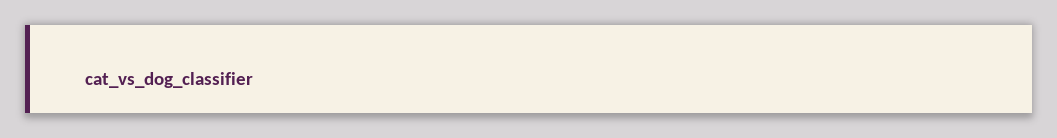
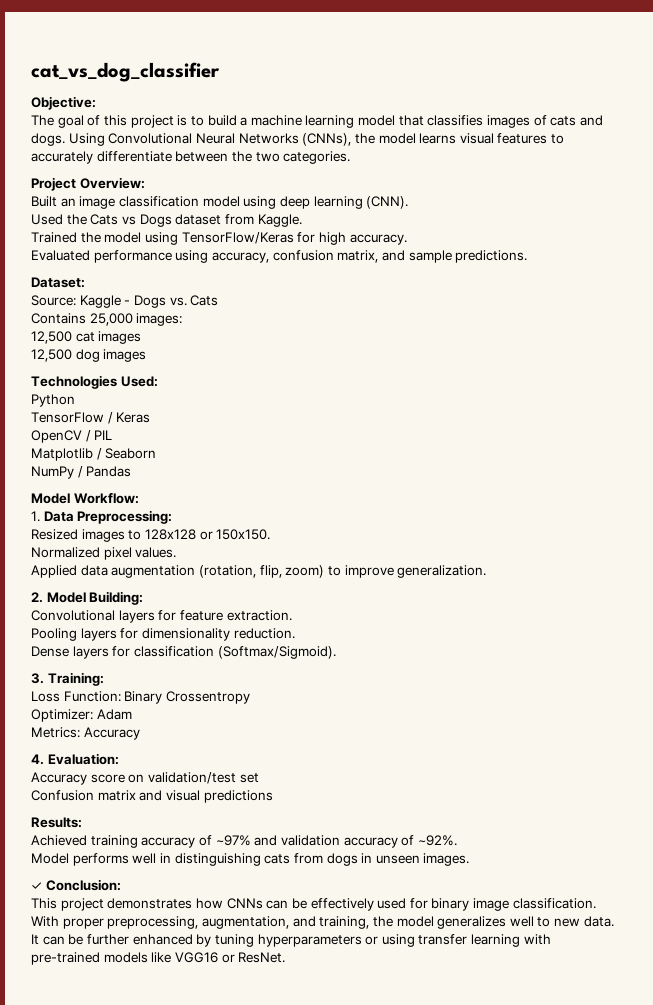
(253, 80) none -> [31,96,96,110] [31,115,603,128] [31,133,565,146] [31,151,351,164] [31,177,145,191] [31,196,409,209] [31,214,302,227] [31,232,407,245] [31,250,528,263] [31,277,85,288] [31,295,219,308] [31,313,183,326] [31,331,142,344] [31,349,147,362] [31,375,158,389] [31,394,75,407] [31,412,151,424] [31,430,113,443] [31,448,157,461] [31,466,132,479] [31,493,139,504] [31,510,173,524] [31,529,271,542] [31,547,177,560] [31,565,487,578] [31,591,144,605] [31,610,292,623] [31,628,295,641] [31,646,336,659] [31,672,104,686] [31,691,250,704] [31,709,132,722] [31,727,140,740] [31,753,119,765] [31,772,259,785] [31,790,273,803] [31,817,82,828] [31,835,457,848] [31,853,470,866] [31,879,121,891] [31,898,596,911] [31,916,614,929] [31,934,551,947] [31,952,286,965] // Objective: // The goal of this project is to build a machine learning model that classifies images of cats and dogs. Using Convolutional Neural Networks (CNNs), the model learns visual features to accurately differentiate between the two categories. // Project Overview: // Built an image classification model using deep learning (CNN). // Used the Cats vs Dogs dataset from Kaggle. // Trained the model using TensorFlow/Keras for high accuracy. // Evaluated performance using accuracy, confusion matrix, and sample predictions. // Dataset: // Source: Kaggle - Dogs vs. Cats // Contains 25,000 images: // 12,500 cat images // 12,500 dog images // Technologies Used: // Python // TensorFlow / Keras // OpenCV / PIL // Matplotlib / Seaborn // NumPy / Pandas // Model Workflow: // 1. Data Preprocessing: // Resized images to 128x128 or 150x150. // Normalized pixel values. // Applied data augmentation (rotation, flip, zoom) to improve generalization. // 2. Model Building: // Convolutional layers for feature extraction. // Pooling layers for dimensionality reduction. // Dense layers for classification (Softmax/Sigmoid). // 3. Training: // Loss Function: Binary Crossentropy // Optimizer: Adam // Metrics: Accuracy // 4. Evaluation: // Accuracy score on validation/test set // Confusion matrix and visual predictions // Results: // Achieved training accuracy of ~97% and validation accuracy of ~92%. // Model performs well in distinguishing cats from dogs in unseen images. // ✓ Conclusion: // This project demonstrates how CNNs can be effectively used for binary image classification. With proper preprocessing, augmentation, and training, the model generalizes well to new data. It can be further enhanced by tuning hyperparameters or using transfer learning with pre-trained models like VGG16 or ResNet.

